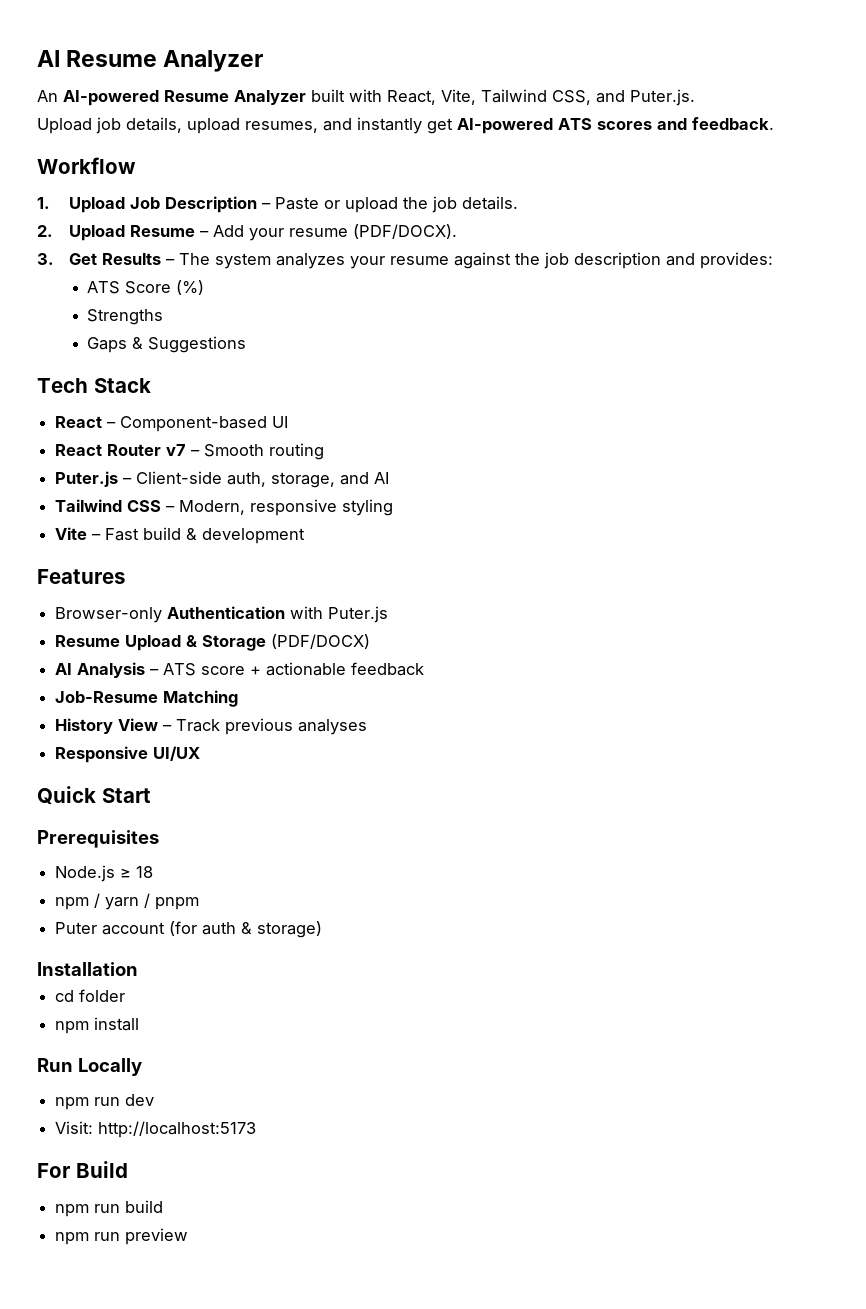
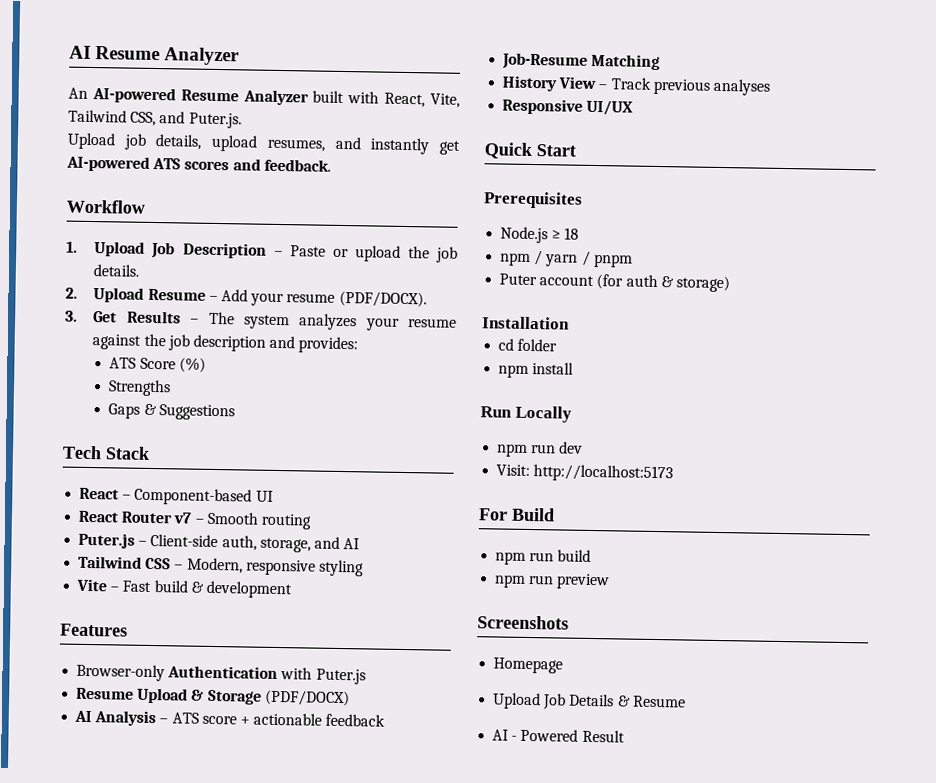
(189, 1236) none -> [477,615,569,630] [493,657,564,674] [492,692,686,710] [492,728,625,743] // Screenshots // Homepage // Upload Job Details & Resume // AI - Powered Result

